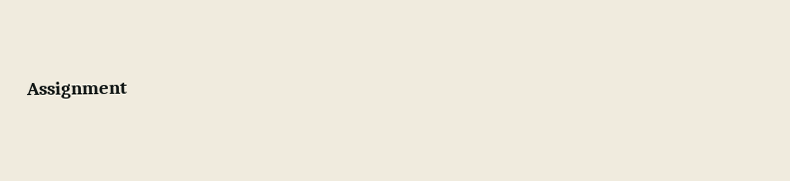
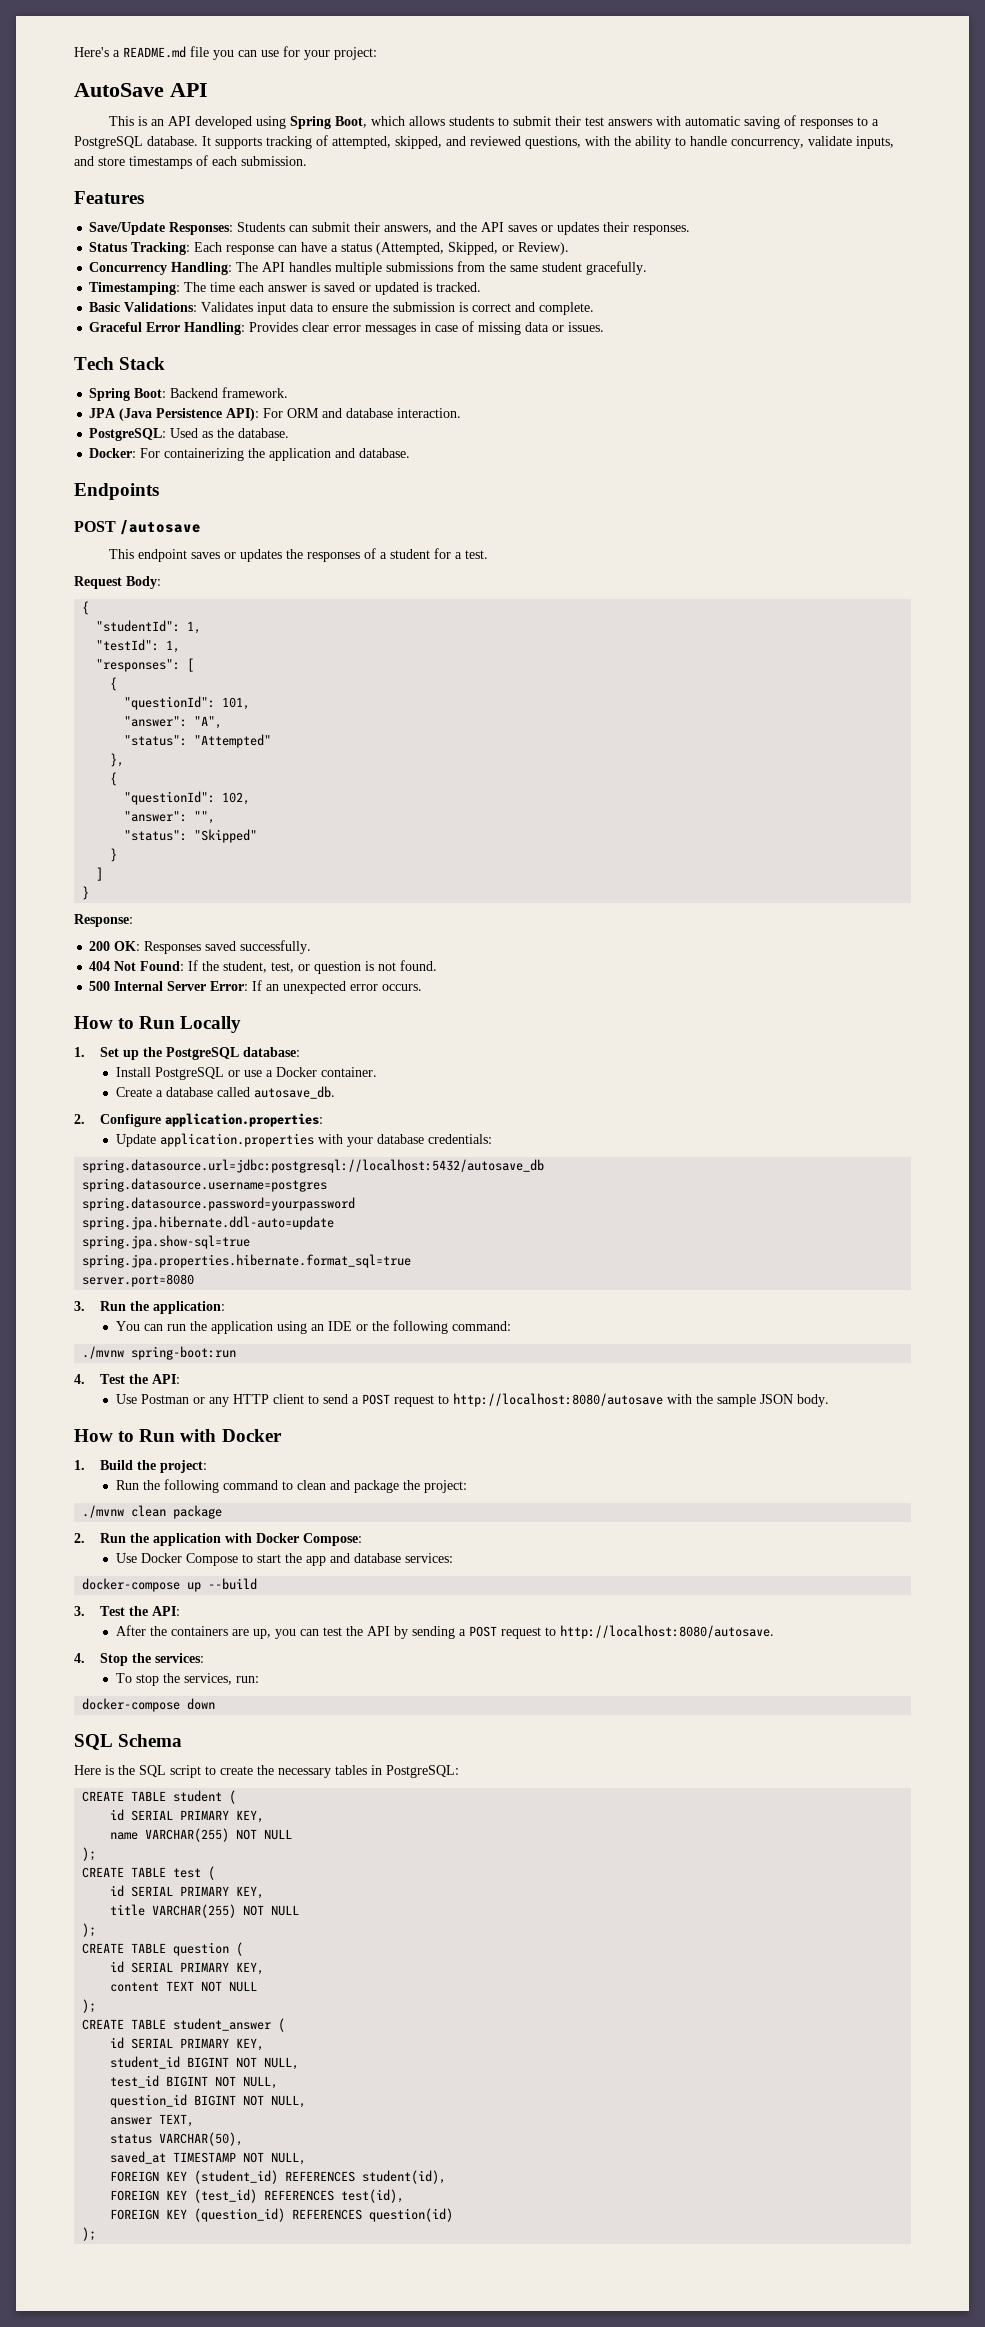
[25,80,128,100] Assignment -> [74,46,377,60] [74,83,208,97] [108,115,879,129] [74,135,894,149] [74,155,307,169] [74,191,144,204] [89,222,691,235] [89,242,570,255] [89,261,648,275] [89,282,482,295] [89,302,595,315] [89,321,605,335] [74,357,166,370] [89,387,289,401] [89,408,462,421] [89,428,290,441] [89,448,411,461] [74,483,159,500] [74,520,202,535] [108,548,488,562] [74,576,161,589] [82,601,90,615] [96,620,202,634] [96,639,181,653] [96,658,195,672] [110,677,118,691] [124,696,251,710] [124,716,223,729] [124,734,272,748] [110,753,125,767] [110,772,118,786] [124,791,251,805] [124,811,216,824] [124,829,258,843] [110,848,118,862] [96,867,104,881] [82,886,90,900] [74,914,133,927] [89,940,312,954] [89,960,438,974] [89,980,423,994] [74,1016,242,1033] [74,1047,301,1060] [115,1067,377,1080] [115,1086,335,1099] [74,1113,324,1127] [115,1133,492,1147] [82,1159,545,1173] [82,1178,328,1192] [82,1197,356,1211] [82,1216,335,1230] [82,1235,251,1249] [82,1254,412,1268] [82,1274,195,1287] [74,1301,226,1314] [115,1320,511,1334] [82,1346,237,1360] [74,1374,181,1384] [115,1393,829,1407] [74,1429,282,1442] [74,1460,208,1473] [115,1479,467,1493] [82,1505,223,1519] [74,1533,363,1546] [115,1553,453,1566] [82,1578,258,1592] [74,1606,181,1616] [115,1625,774,1639] [74,1653,205,1666] [115,1673,259,1686] [82,1698,216,1712] [74,1734,183,1750] [74,1765,459,1778] [82,1790,237,1804] [110,1809,265,1823] [110,1828,293,1842] [82,1847,97,1861] [82,1866,216,1880] [110,1885,265,1899] [110,1904,300,1918] [82,1923,97,1937] [82,1942,244,1956] [110,1961,265,1975] [110,1981,258,1992] [82,1999,97,2013] [82,2018,286,2032] [110,2037,265,2051] [110,2056,300,2070] [110,2075,279,2089] [110,2094,307,2108] [110,2114,195,2127] [110,2132,244,2146] [110,2151,307,2165] [110,2170,447,2184] [110,2189,405,2203] [110,2208,454,2222] [82,2227,97,2241] Here's a README.md file you can use for your project: // AutoSave API // This is an API developed using Spring Boot, which allows students to submit their test answers with automatic saving of responses to a PostgreSQL database. It supports tracking of attempted, skipped, and reviewed questions, with the ability to handle concurrency, validate inputs, and store timestamps of each submission. // Features // Save/Update Responses: Students can submit their answers, and the API saves or updates their responses. // Status Tracking: Each response can have a status (Attempted, Skipped, or Review). // Concurrency Handling: The API handles multiple submissions from the same student gracefully. // Timestamping: The time each answer is saved or updated is tracked. // Basic Validations: Validates input data to ensure the submission is correct and complete. // Graceful Error Handling: Provides clear error messages in case of missing data or issues. // Tech Stack // Spring Boot: Backend framework. // JPA (Java Persistence API): For ORM and database interaction. // PostgreSQL: Used as the database. // Docker: For containerizing the application and database. // Endpoints // POST /autosave // This endpoint saves or updates the responses of a student for a test. // Request Body: // { // "studentId": 1, // "testId": 1, // "responses": [ // { // "questionId": 101, // "answer": "A", // "status": "Attempted" // }, // { // "questionId": 102, // "answer": "", // "status": "Skipped" // } // ] // } // Response: // 200 OK: Responses saved successfully. // 404 Not Found: If the student, test, or question is not found. // 500 Internal Server Error: If an unexpected error occurs. // How to Run Locally // 1. Set up the PostgreSQL database: // Install PostgreSQL or use a Docker container. // Create a database called autosave_db. // 2. Configure application.properties: // Update application.properties with your database credentials: // spring.datasource.url=jdbc:postgresql://localhost:5432/autosave_db // spring.datasource.username=postgres // spring.datasource.password=yourpassword // spring.jpa.hibernate.ddl-auto=update // spring.jpa.show-sql=true // spring.jpa.properties.hibernate.format_sql=true // server.port=8080 // 3. Run the application: // You can run the application using an IDE or the following command: // ./mvnw spring-boot:run // 4. Test the API: // Use Postman or any HTTP client to send a POST request to http://localhost:8080/autosave with the sample JSON body. // How to Run with Docker // 1. Build the project: // Run the following command to clean and package the project: // ./mvnw clean package // 2. Run the application with Docker Compose: // Use Docker Compose to start the app and database services: // docker-compose up --build // 3. Test the API: // After the containers are up, you can test the API by sending a POST request to http://localhost:8080/autosave. // 4. Stop the services: // To stop the services, run: // docker-compose down // SQL Schema // Here is the SQL script to create the necessary tables in PostgreSQL: // CREATE TABLE student ( // id SERIAL PRIMARY KEY, // name VARCHAR(255) NOT NULL // ); // CREATE TABLE test ( // id SERIAL PRIMARY KEY, // title VARCHAR(255) NOT NULL // ); // CREATE TABLE question ( // id SERIAL PRIMARY KEY, // content TEXT NOT NULL // ); // CREATE TABLE student_answer ( // id SERIAL PRIMARY KEY, // student_id BIGINT NOT NULL, // test_id BIGINT NOT NULL, // question_id BIGINT NOT NULL, // answer TEXT, // status VARCHAR(50), // saved_at TIMESTAMP NOT NULL, // FOREIGN KEY (student_id) REFERENCES student(id), // FOREIGN KEY (test_id) REFERENCES test(id), // FOREIGN KEY (question_id) REFERENCES question(id) // );

